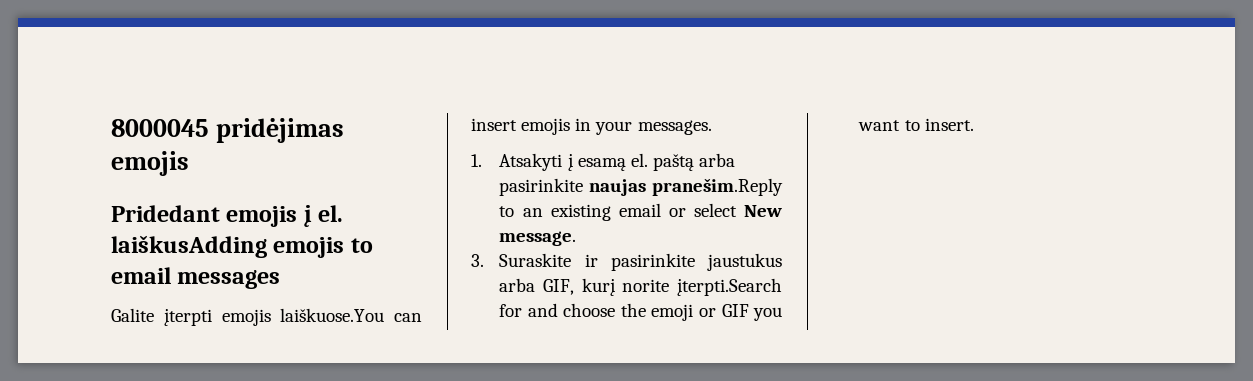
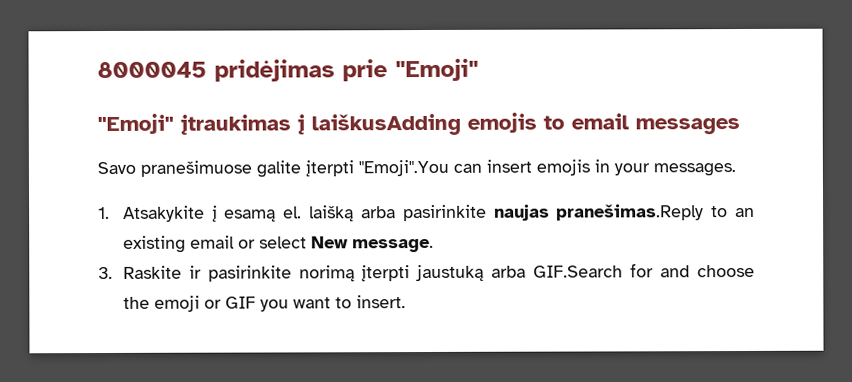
[111,151,189,176] [111,205,344,227] emojis // Pridedant emojis į el. -> [342,58,479,82] [97,113,305,135] prie "Emoji" // "Emoji" įtraukimas į
[111,308,385,326] Galite įterpti emojis laiškuose.You -> [97,159,449,178] Savo pranešimuose galite įterpti "Emoji".You
[499,153,563,171] Atsakyti -> [122,205,205,222] Atsakykite
[652,154,694,171] paštą -> [309,205,355,223] laišką
[652,178,783,196] pranešim.Reply -> [556,204,705,221] pranešimas.Reply
[499,253,572,267] Suraskite -> [122,265,182,279] Raskite
[707,253,782,271] [499,278,782,296] jaustukus arba GIF, kurį norite įterpti.Search -> [298,264,624,283] norimą įterpti jaustuką arba GIF.Search

